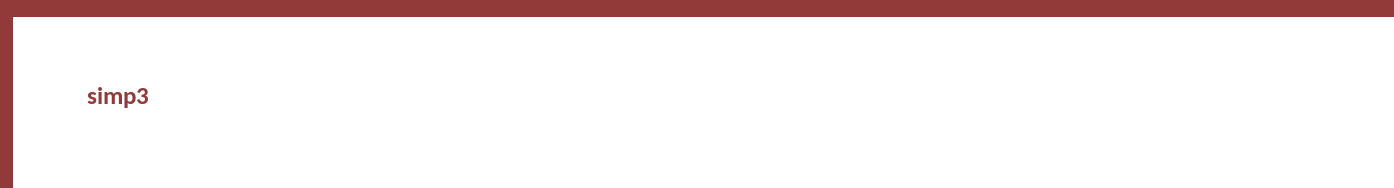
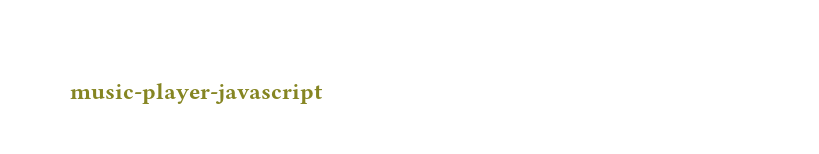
[87,87,149,108] simp3 -> [70,83,323,104] music-player-javascript

